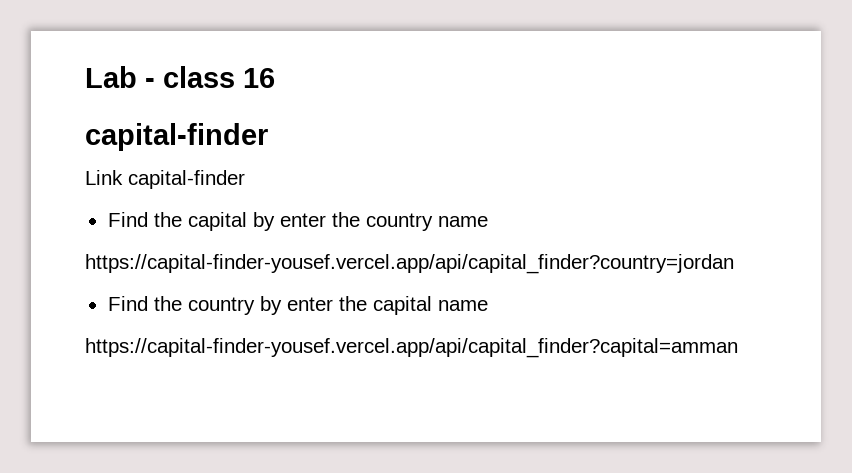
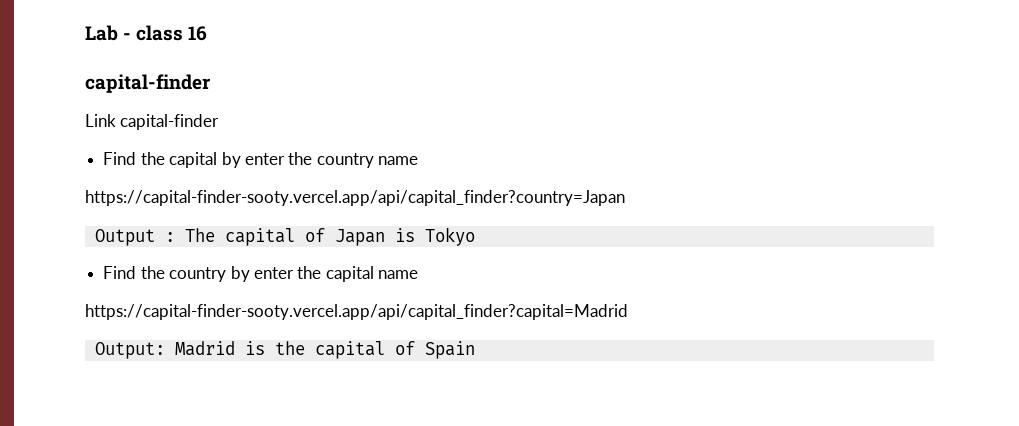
[85,254,734,274] https://capital-finder-yousef.vercel.app/api/capital_finder?country=jordan -> [85,190,625,206] [94,227,475,246] https://capital-finder-sooty.vercel.app/api/capital_finder?country=Japan // Output : The capital of Japan is Tokyo
[85,338,738,358] https://capital-finder-yousef.vercel.app/api/capital_finder?capital=amman -> [85,304,628,320] [94,341,475,359] https://capital-finder-sooty.vercel.app/api/capital_finder?capital=Madrid // Output: Madrid is the capital of Spain

